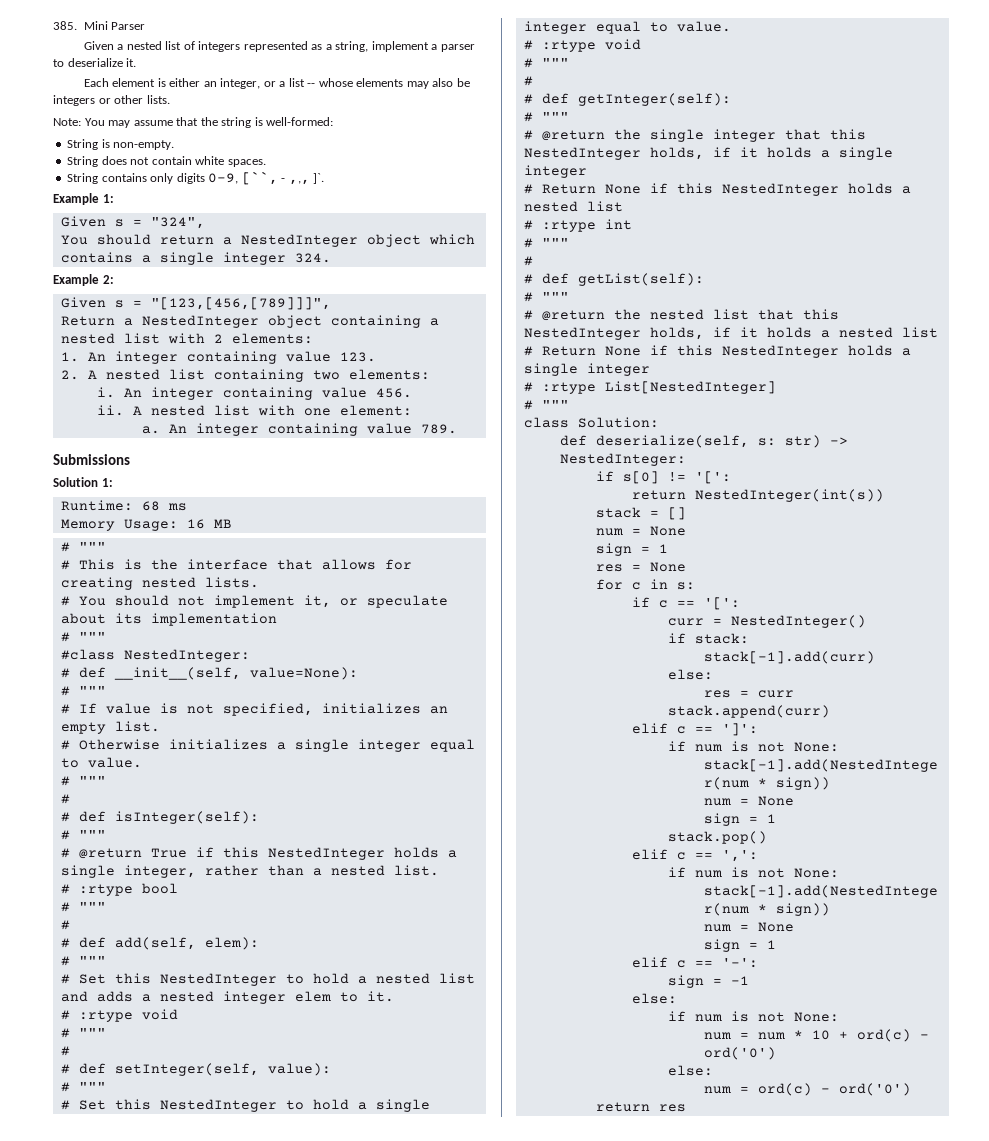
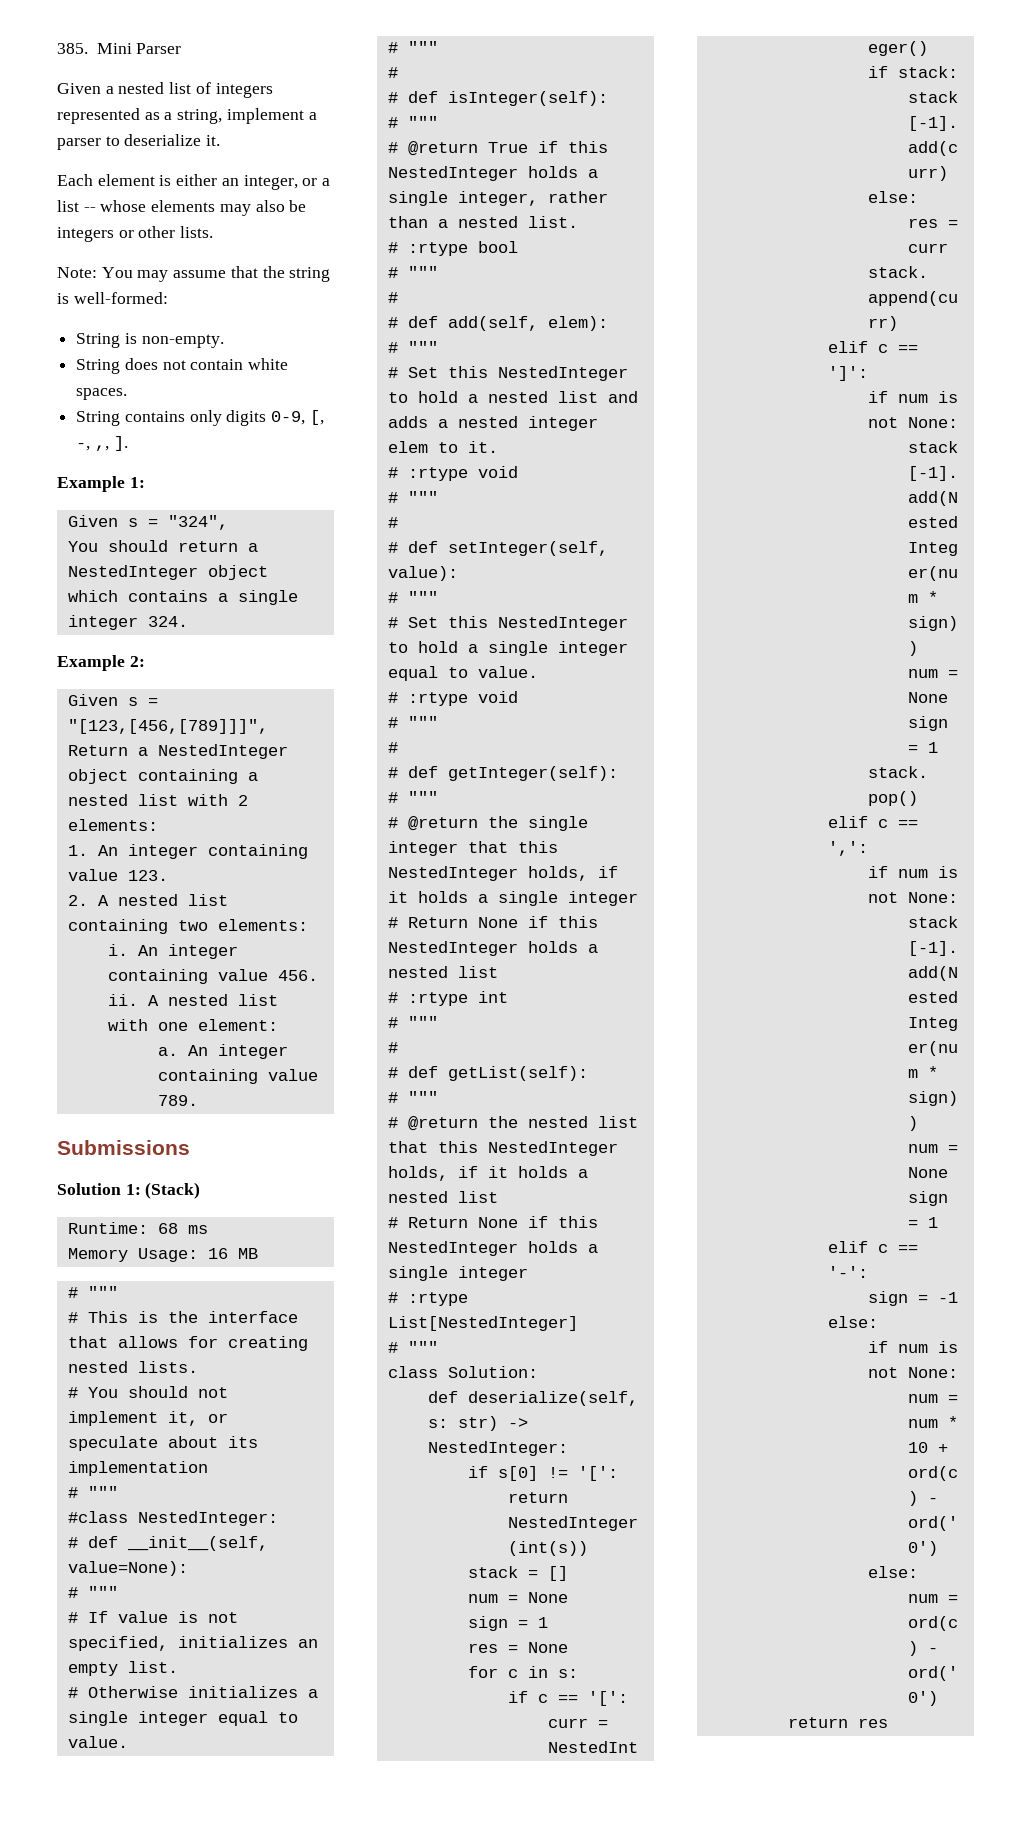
[241,171,325,185] [``, - ,,, ]`. -> [309,410,324,425] [76,436,128,451] [, -, ,, ].
(113, 482) none -> [145,1182,201,1199] (Stack)

